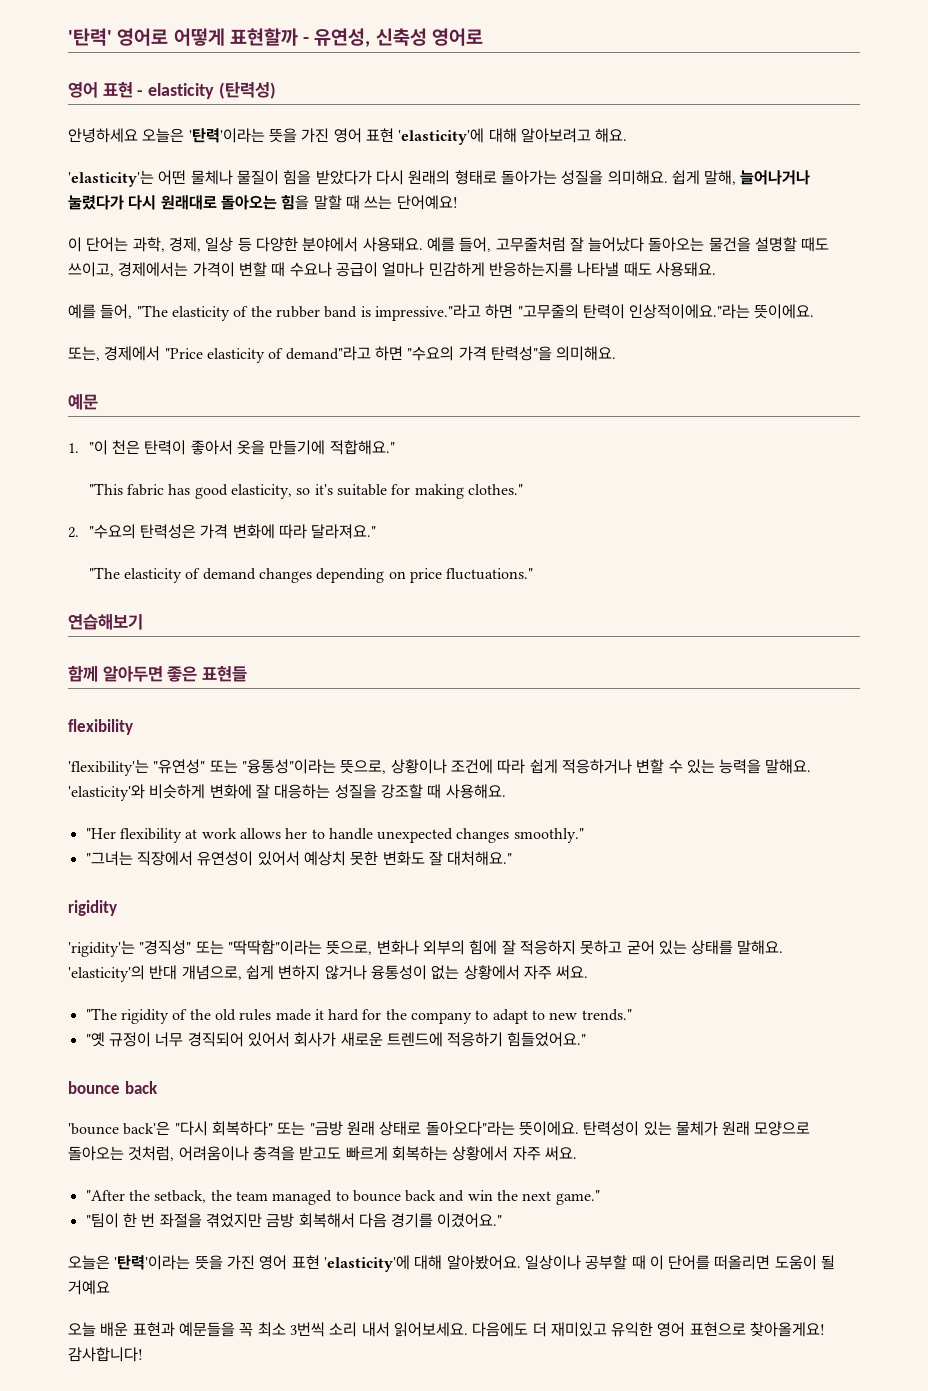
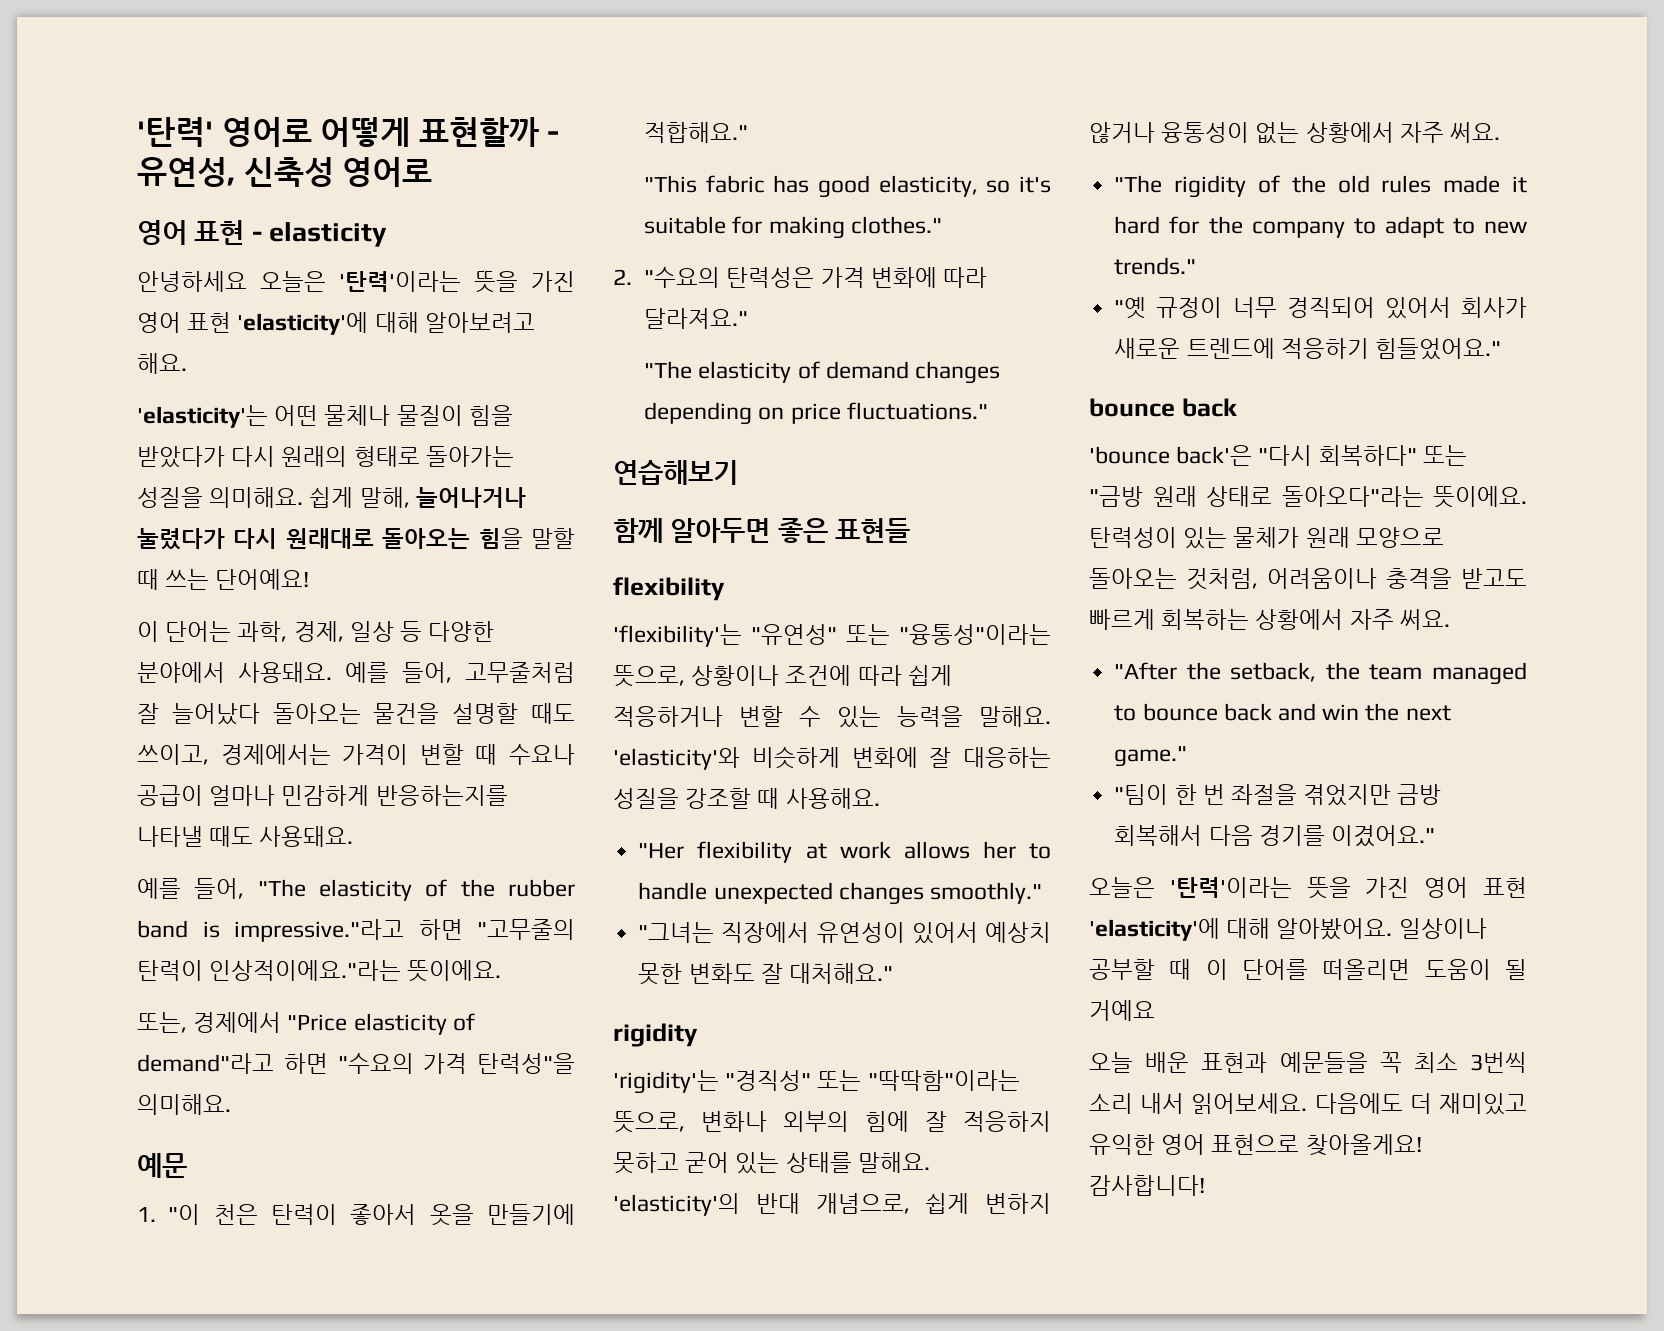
[218,82,276,99] (탄력성) -> (387, 234) none

